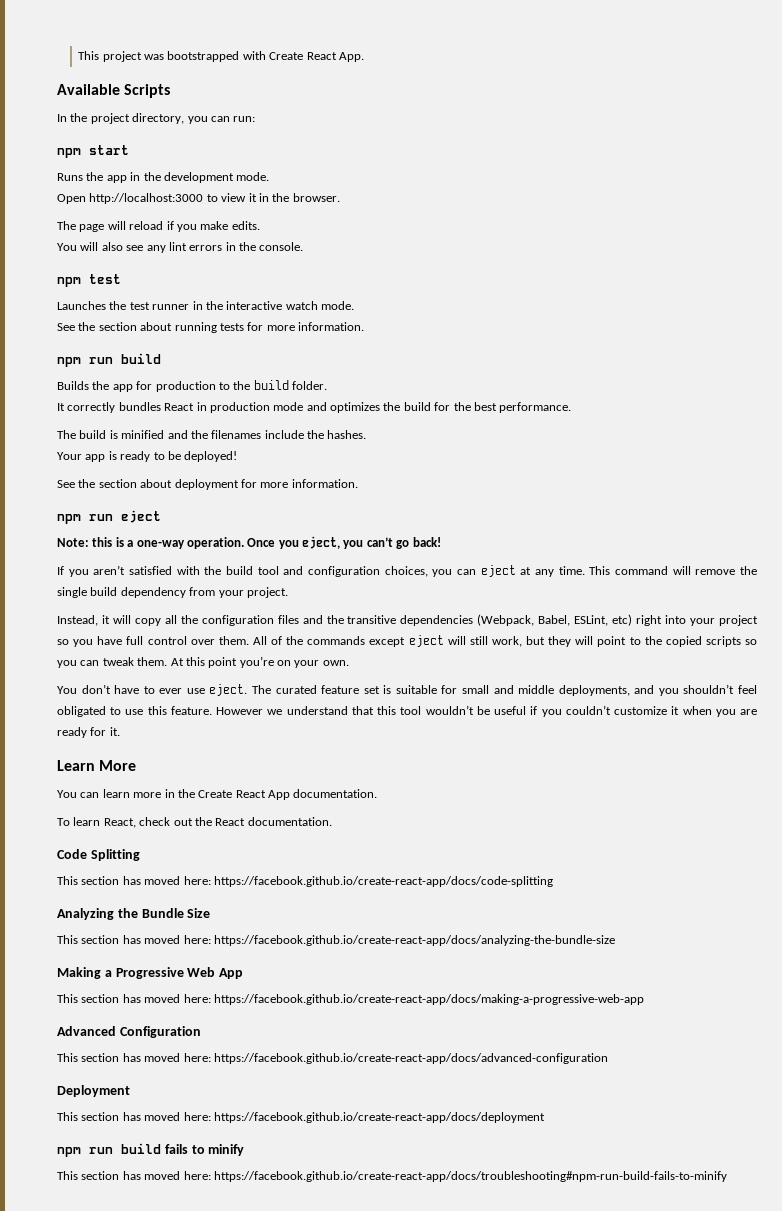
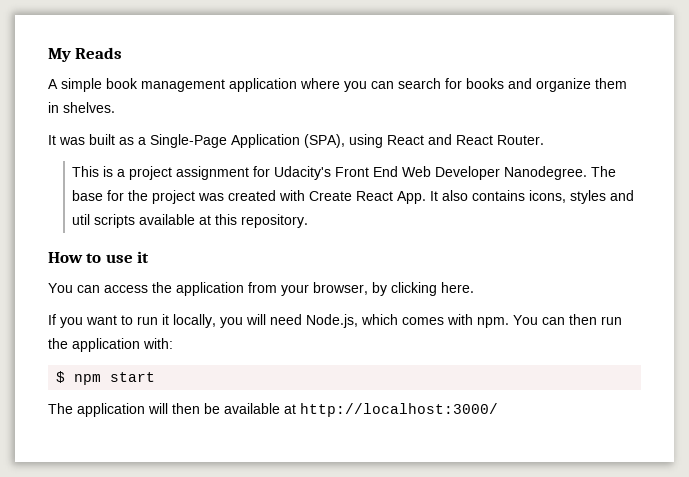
[78,51,100,60] This -> [48,47,123,62] [48,78,627,92] [48,102,115,113] [48,134,544,148] [72,166,617,180] [72,190,149,201] My Reads // A simple book management application where you can search for books and organize them in shelves. // It was built as a Single-Page Application (SPA), using React and React Router. // This is a project assignment for Udacity's Front End Web Developer Nanodegree. The base for the
[167,51,240,62] bootstrapped -> [228,190,277,201] created
[57,84,171,98] [57,113,256,124] [57,145,129,158] [57,172,270,183] [57,193,340,204] [57,221,260,232] [57,242,304,253] [57,274,121,287] [57,301,354,310] [57,322,364,333] [57,353,161,367] [57,380,327,392] [57,402,572,413] [57,430,367,439] [57,451,238,462] [57,479,358,490] [57,510,161,524] [57,536,441,549] [57,565,757,577] [57,587,288,598] [57,614,758,626] [57,635,757,647] [57,656,349,668] [57,684,757,696] [57,705,757,717] [57,727,120,738] [57,760,137,771] [57,789,378,800] [57,817,332,828] [57,849,140,861] [57,876,553,887] [57,908,211,920] [57,935,615,946] [57,967,244,979] [57,994,644,1005] [57,1026,201,1038] [57,1053,608,1064] [57,1085,130,1097] [57,1112,545,1123] [57,1143,245,1157] [57,1171,727,1182] // Available Scripts // In the project directory, you can run: // npm start // Runs the app in the development mode. // Open http://localhost:3000 to view it in the browser. // The page will reload if you make edits. // You will also see any lint errors in the console. // npm test // Launches the test runner in the interactive watch mode. // See the section about running tests for more information. // npm run build // Builds the app for production to the build folder. // It correctly bundles React in production mode and optimizes the build for the best performance. // The build is minified and the filenames include the hashes. // Your app is ready to be deployed! // See the section about deployment for more information. // npm run eject // Note: this is a one-way operation. Once you eject, you can’t go back! // If you aren’t satisfied with the build tool and configuration choices, you can eject at any time. This command will remove the single build dependency from your project. // Instead, it will copy all the configuration files and the transitive dependencies (Webpack, Babel, ESLint, etc) right into your project so you have full control over them. All of the commands except eject will still work, but they will point to the copied scripts so you can tweak them. At this point you’re on your own. // You don’t have to ever use eject. The curated feature set is suitable for small and middle deployments, and you shouldn’t feel obligated to use this feature. However we understand that this tool wouldn’t be useful if you couldn’t customize it when you are ready for it. // Learn More // You can learn more in the Create React App documentation. // To learn React, check out the React documentation. // Code Splitting // This section has moved here: https://facebook.github.io/create-react-app/docs/code-splitting // Analyzing the Bundle Size // This section has moved here: https://facebook.github.io/create-react-app/docs/analyzing-the-bundle-size // Making a Progressive Web App // This section has moved here: https://facebook.github.io/create-react-app/docs/making-a-progressive-web-app // Advanced Configuration // This section has moved here: https://facebook.github.io/create-react-app/docs/advanced-configuration // Deployment // This section has moved here: https://facebook.github.io/create-react-app/docs/deployment // npm run build fails to minify // This section has moved here: https://facebook.github.io/create-react-app/docs/troubleshooting#npm-run-build-fails-to-minify -> [430,190,635,204] [72,214,309,228] [48,251,150,263] [48,282,474,296] [48,314,622,328] [48,338,173,352] [56,371,156,385] [48,403,498,417] It also contains icons, styles and util scripts available at this repository. // How to use it // You can access the application from your browser, by clicking here. // If you want to run it locally, you will need Node.js, which comes with npm. You can then run the application with: // $ npm start // The application will then be available at http://localhost:3000/

